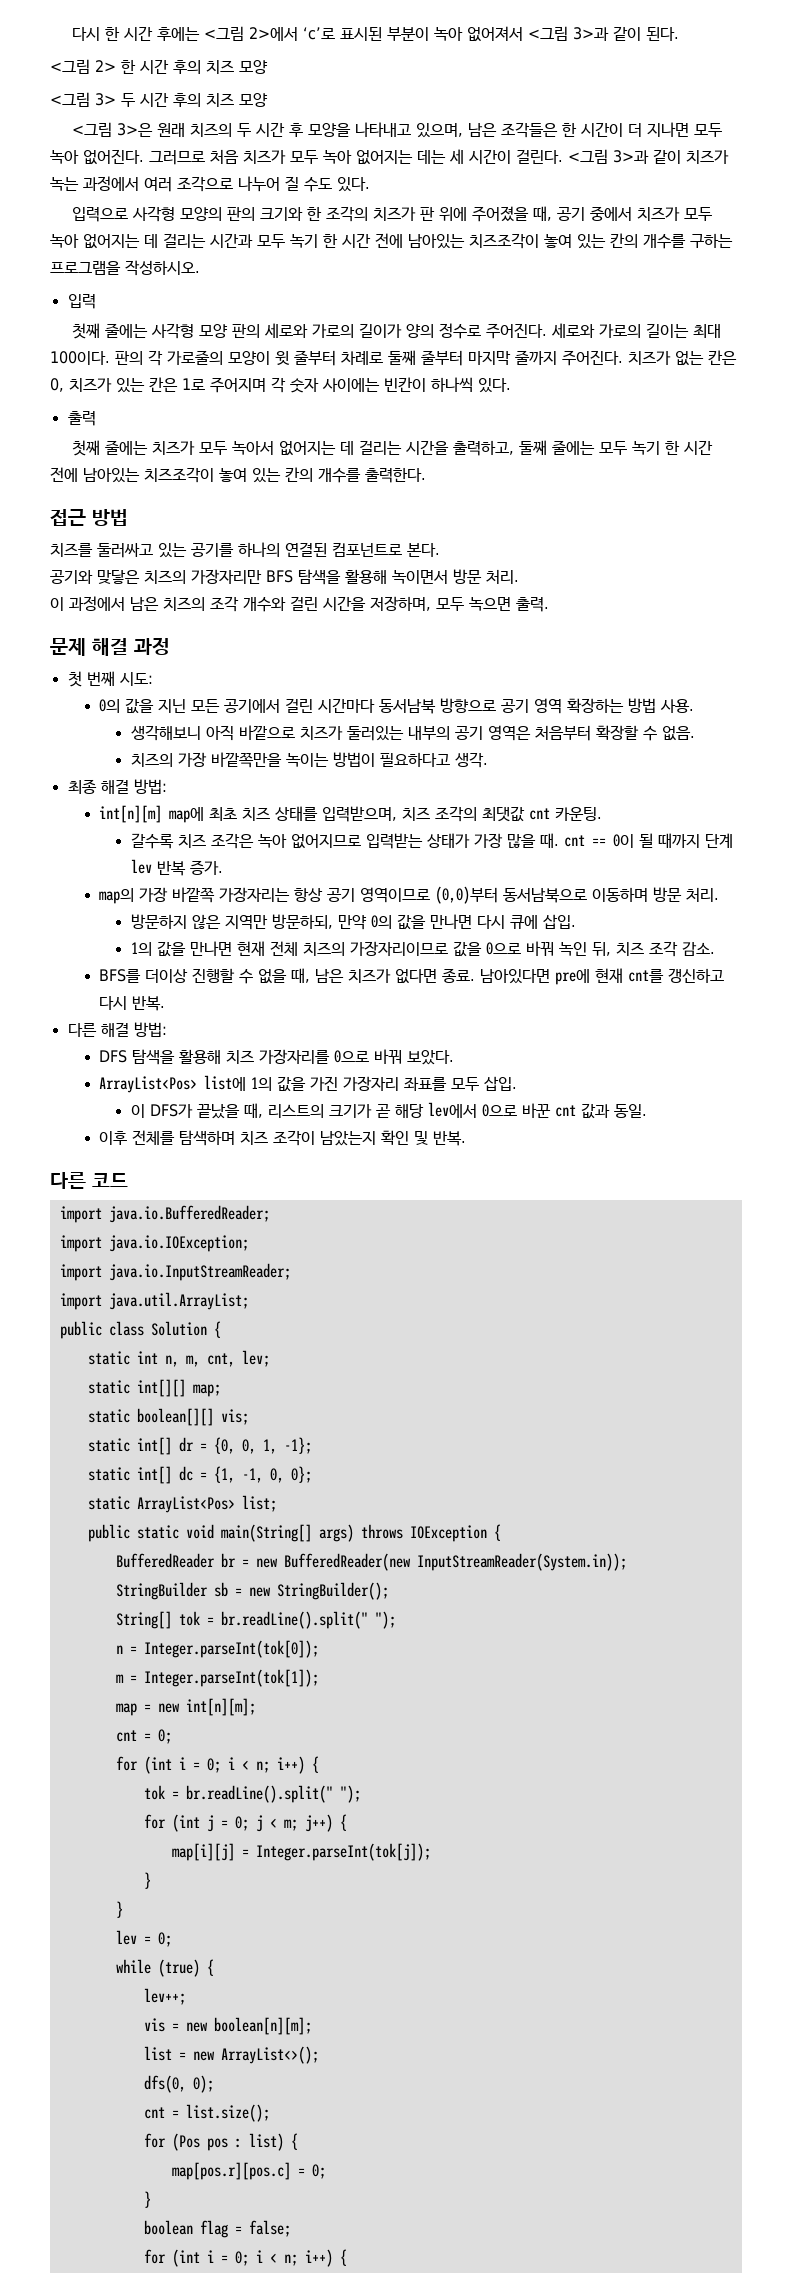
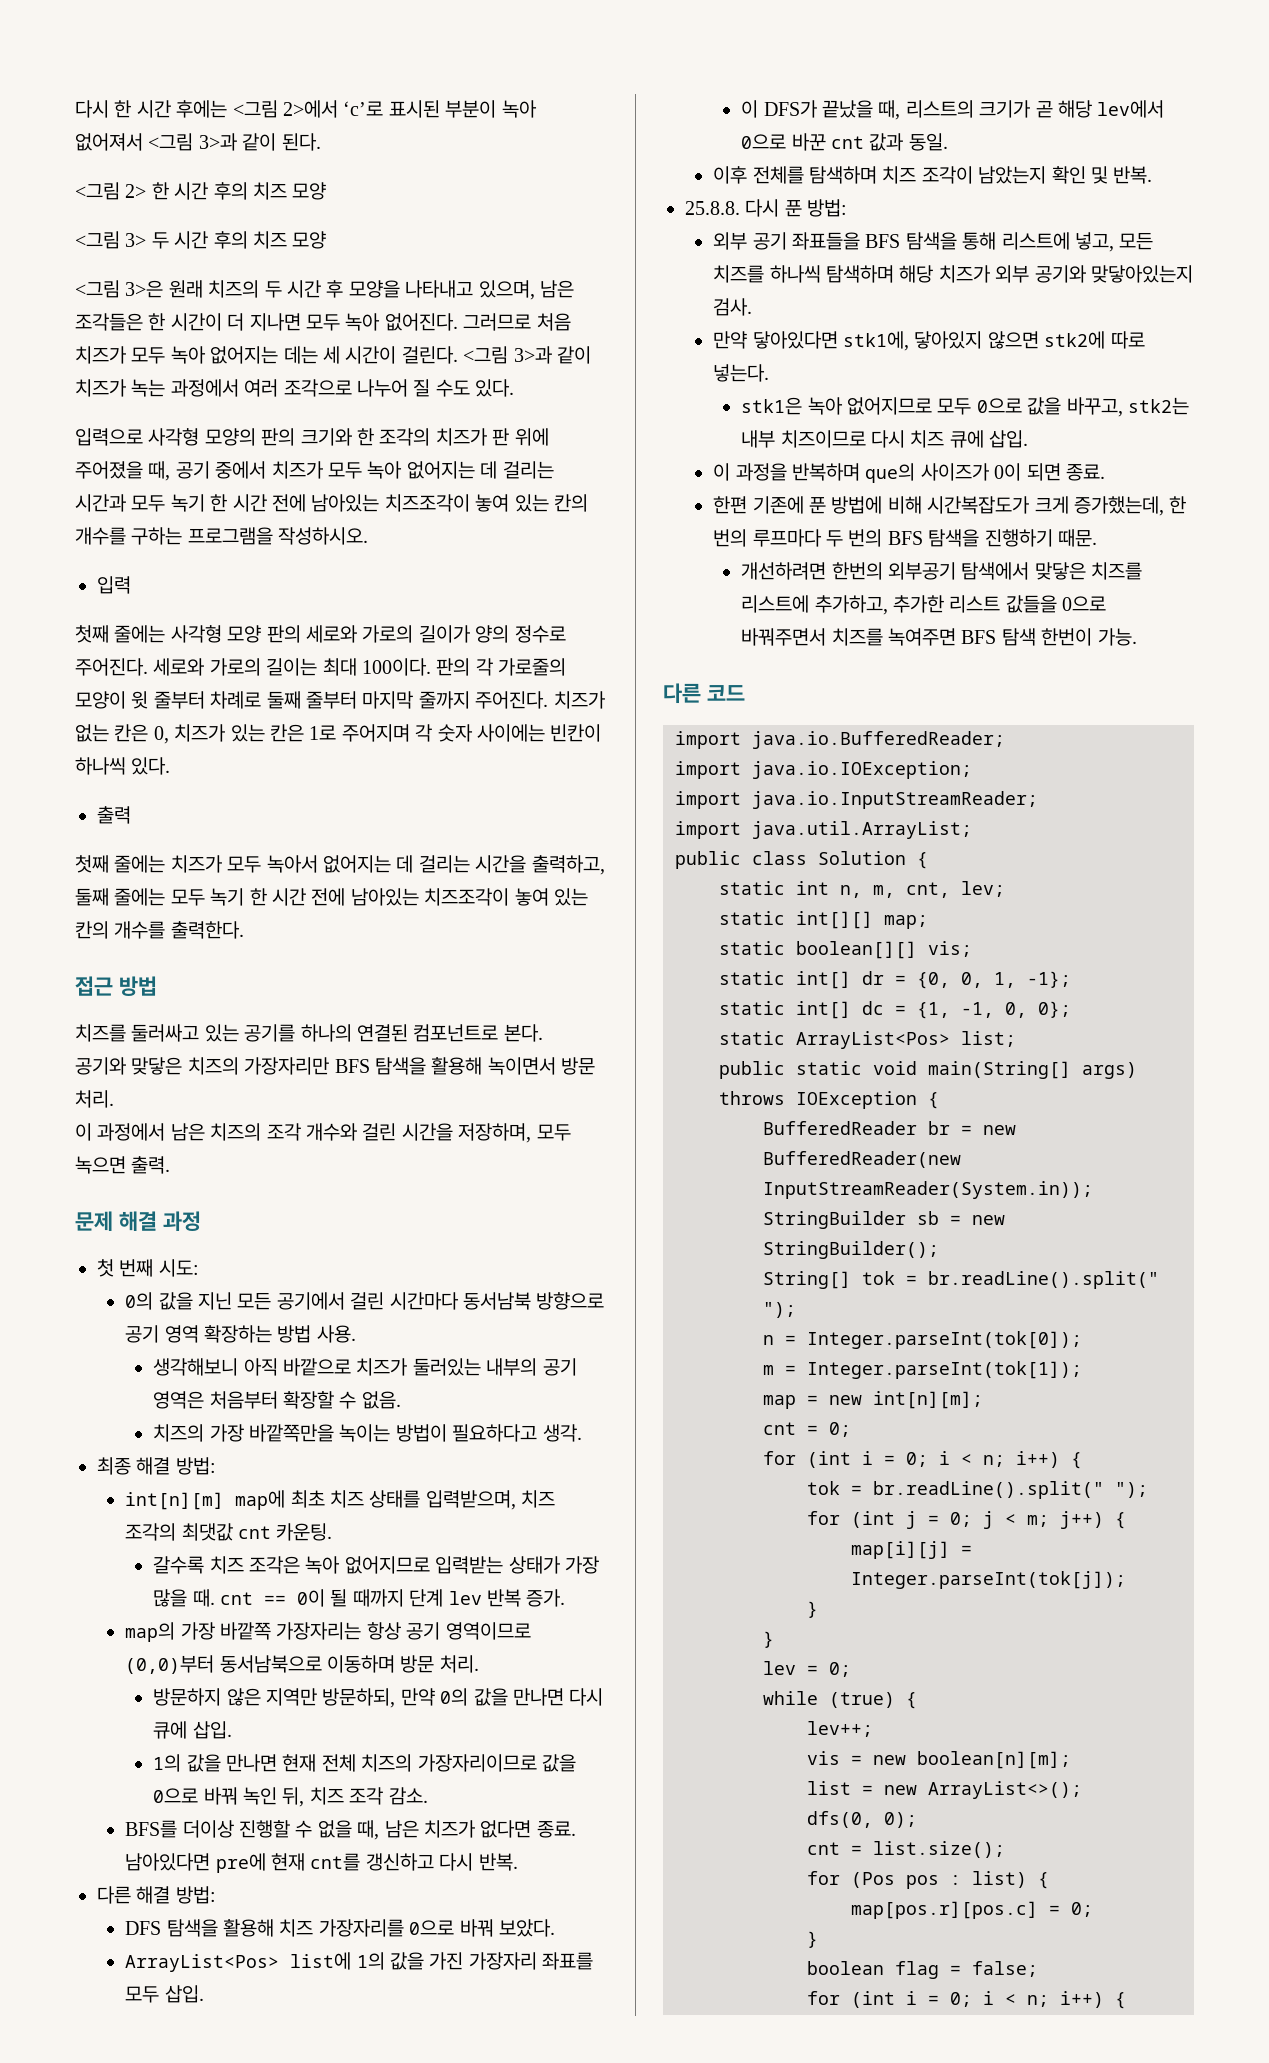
(467, 1138) none -> [685,199,848,217] [713,232,1154,252] [713,265,1193,283] [713,298,753,316] [713,331,1145,351] [713,364,770,382] [741,397,1190,417] [741,430,1029,448] [713,463,1105,483] [713,496,1187,516] [713,529,1097,547] [741,562,1143,580] [741,595,1107,615] [741,628,1137,646] // 25.8.8. 다시 푼 방법: // 외부 공기 좌표들을 BFS 탐색을 통해 리스트에 넣고, 모든 치즈를 하나씩 탐색하며 해당 치즈가 외부 공기와 맞닿아있는지 검사. // 만약 닿아있다면 stk1에, 닿아있지 않으면 stk2에 따로 넣는다. // stk1은 녹아 없어지므로 모두 0으로 값을 바꾸고, stk2는 내부 치즈이므로 다시 치즈 큐에 삽입. // 이 과정을 반복하며 que의 사이즈가 0이 되면 종료. // 한편 기존에 푼 방법에 비해 시간복잡도가 크게 증가했는데, 한 번의 루프마다 두 번의 BFS 탐색을 진행하기 때문. // 개선하려면 한번의 외부공기 탐색에서 맞닿은 치즈를 리스트에 추가하고, 추가한 리스트 값들을 0으로 바꿔주면서 치즈를 녹여주면 BFS 탐색 한번이 가능.

